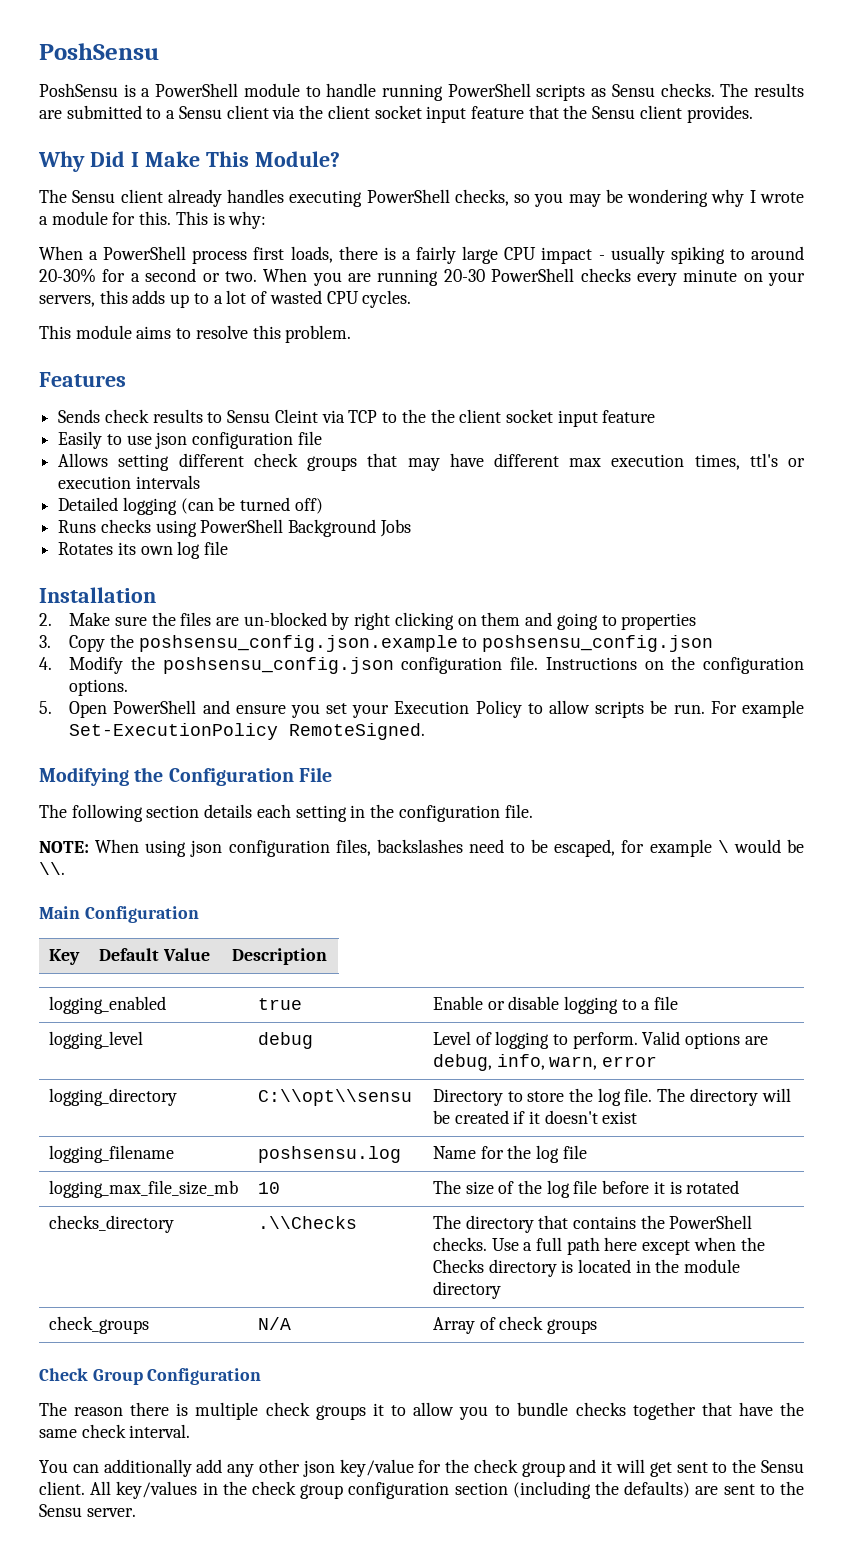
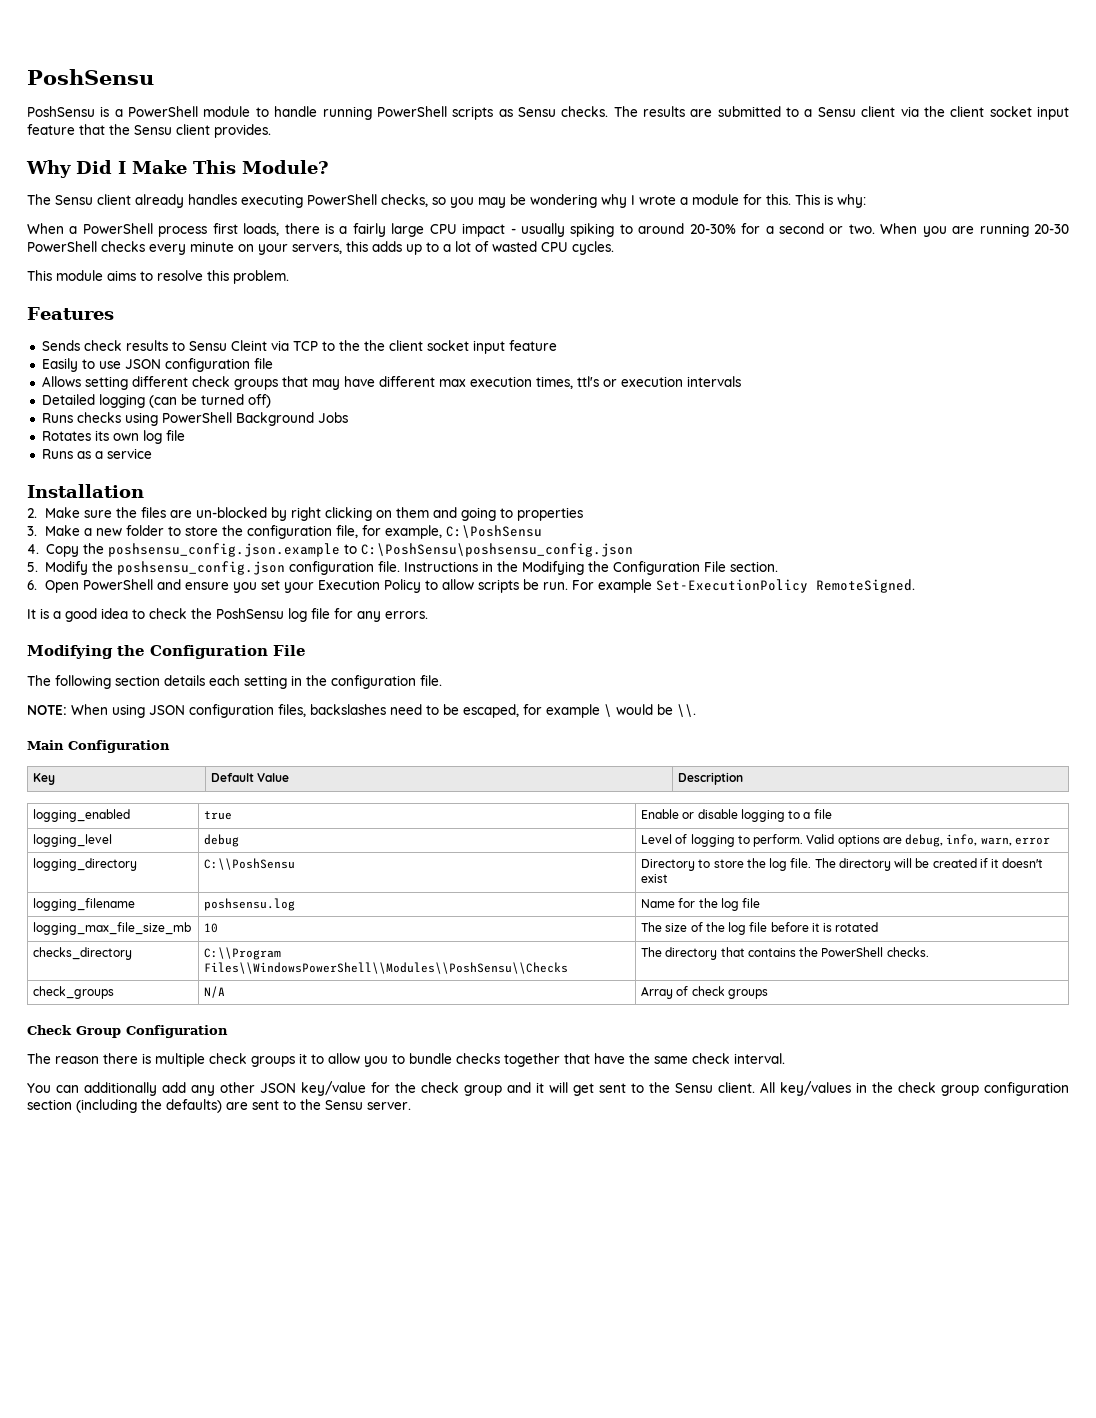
[155,432,188,449] json -> [124,359,161,369] JSON
(229, 548) none -> [41,448,152,459] // Runs as a service
(51, 641) none -> [44,525,542,539] [27,544,39,554] Make a new folder to store the configuration file, for example, C:\PoshSensu // 4.
[482,635,714,652] [39,657,52,670] poshsensu_config.json // 4. -> [360,543,633,557] [27,562,38,572] C:\PoshSensu\poshsensu_config.json // 5.
[644,656,805,674] [69,679,129,696] [39,701,52,714] on the configuration options. // 5. -> [481,561,778,575] [27,580,37,590] in the Modifying the Configuration File section. // 6.
(426, 731) none -> [27,608,428,622] // It is a good idea to check the PoshSensu log file for any errors.
[190,840,223,857] json -> [149,705,185,715] JSON
[257,1089,412,1106] C:\\opt\\sensu -> [204,858,296,870] C:\\PoshSensu
[257,1216,357,1229] .\\Checks -> [204,947,282,960] [204,962,569,974] C:\\Program Files\\WindowsPowerShell\\Modules\\PoshSensu\\Checks
[491,1237,765,1255] [432,1259,741,1277] [432,1281,501,1299] Use a full path here except when the Checks directory is located in the module directory -> (929, 952) none
[302,1460,335,1477] json -> [260,1083,296,1093] JSON

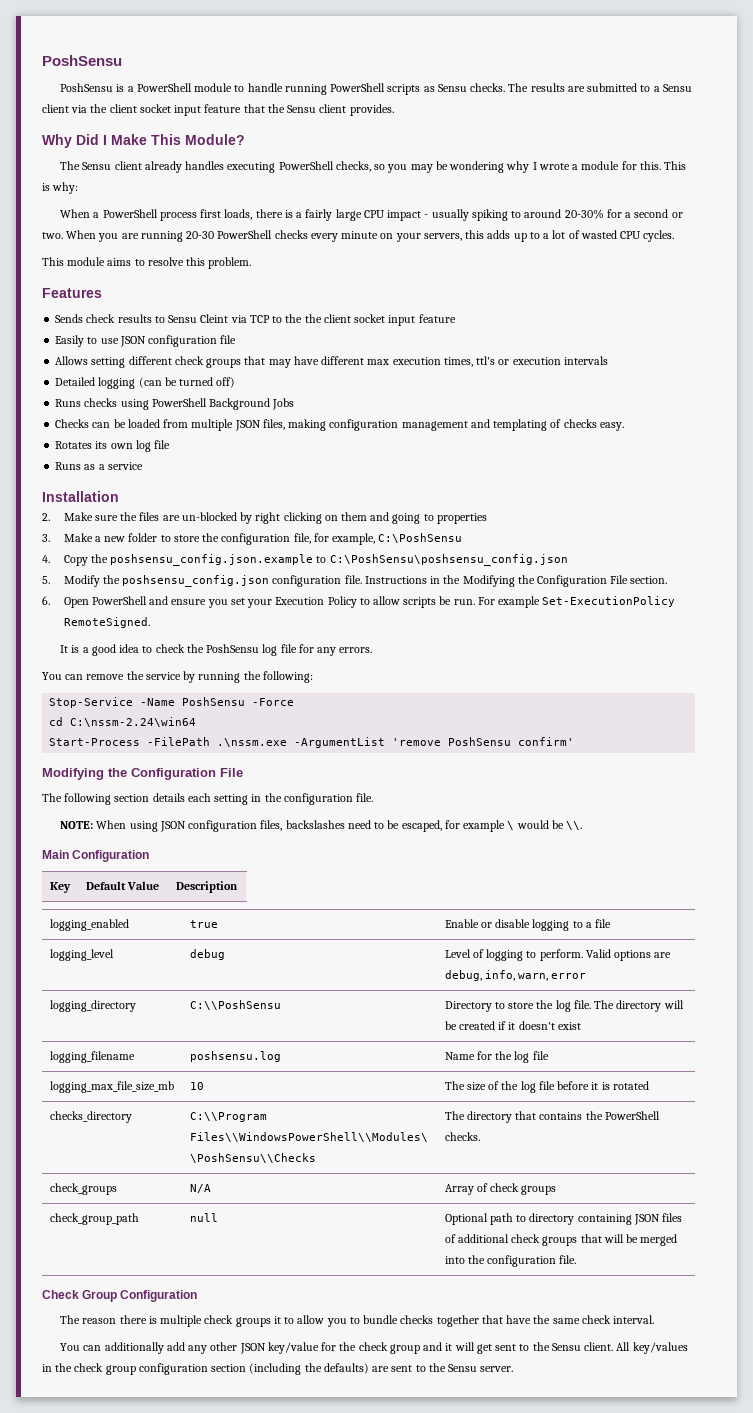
(348, 417) none -> [55,419,624,431] // Checks can be loaded from multiple JSON files, making configuration management and templating of checks easy.
(428, 615) none -> [42,671,313,683] [49,697,295,708] [49,717,197,727] [49,737,575,748] // You can remove the service by running the following: // Stop-Service -Name PoshSensu -Force // cd C:\nssm-2.24\win64 // Start-Process -FilePath .\nssm.exe -ArgumentList 'remove PoshSensu confirm'
(768, 994) none -> [49,1213,139,1225] [189,1213,218,1222] [444,1213,683,1225] [444,1234,678,1246] [444,1255,577,1267] // check_group_path | null | Optional path to directory containing JSON files of additional check groups that will be merged into the configuration file.

